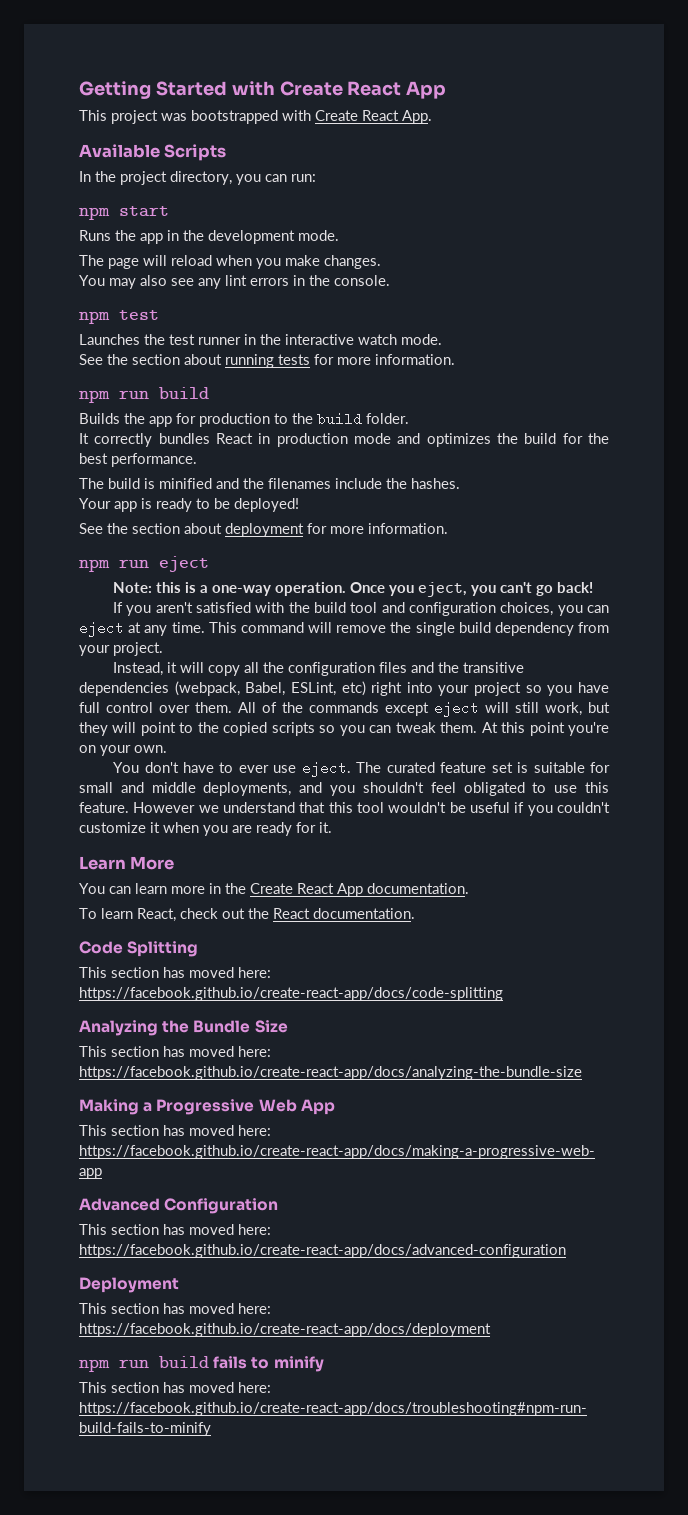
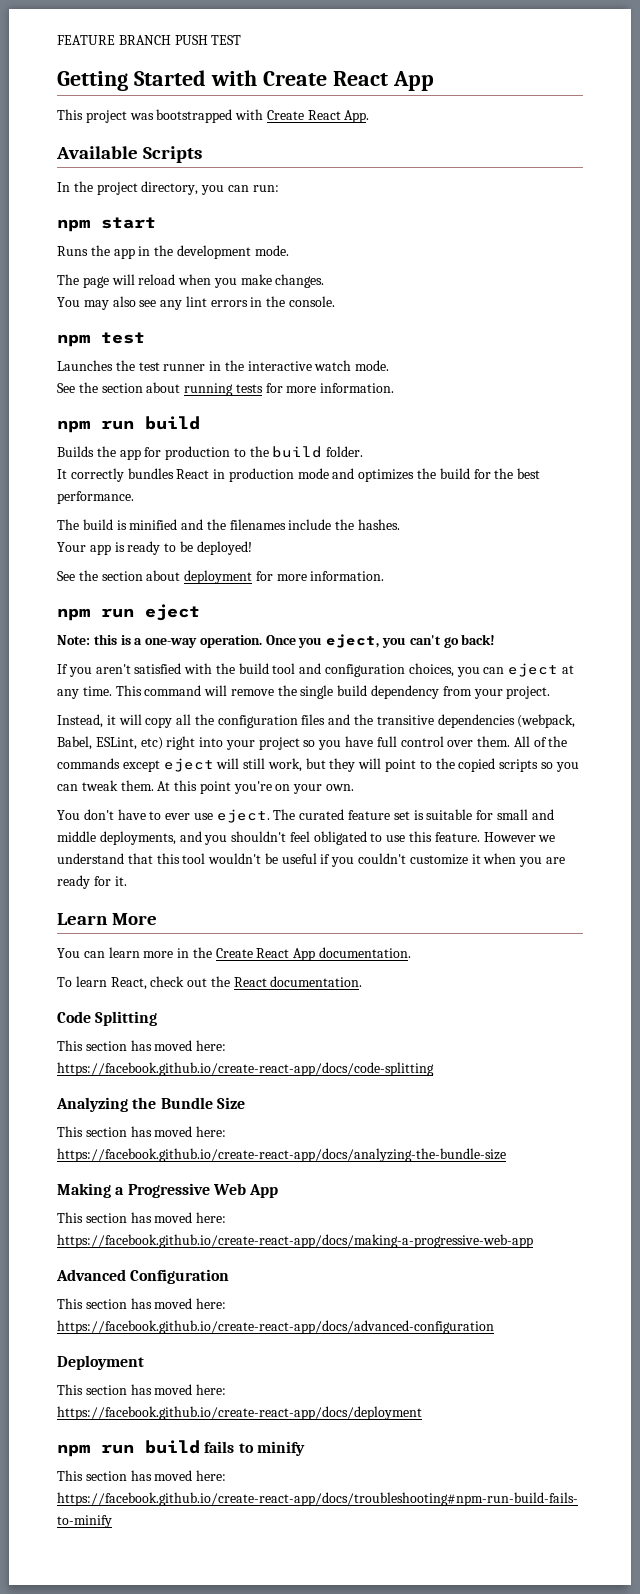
(79, 90) none -> [57,35,242,45] FEATURE BRANCH PUSH TEST //

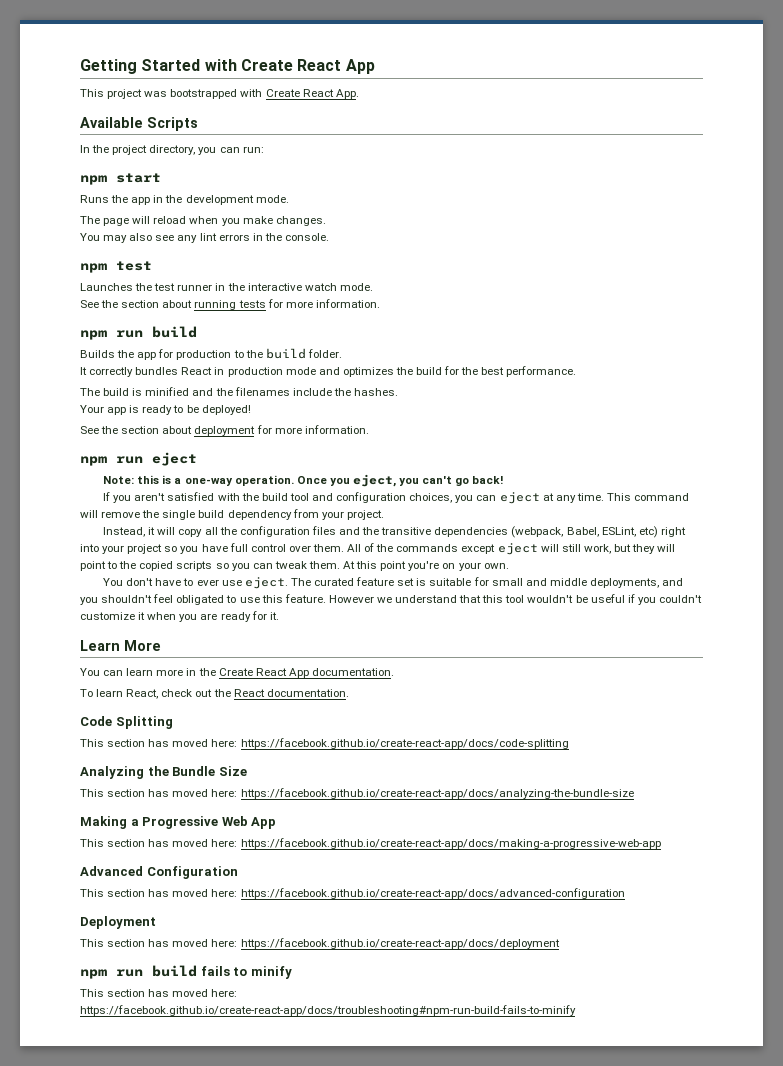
[57,35,242,45] FEATURE BRANCH PUSH TEST // -> (80, 66) none

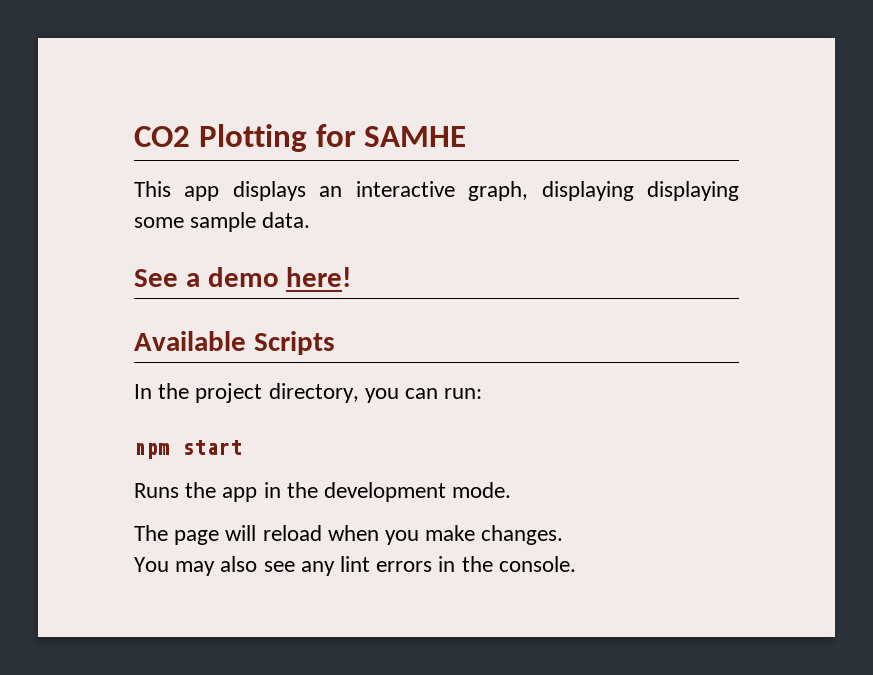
[80,59,375,74] [80,89,359,99] Getting Started with Create React App // This project was bootstrapped with Create React App. -> [134,124,467,152] [134,181,739,201] [134,212,311,232] [134,267,352,287] CO2 Plotting for SAMHE // This app displays an interactive graph, displaying displaying some sample data. // See a demo here!
[80,261,152,273] [80,283,373,291] [80,299,380,310] [80,326,197,340] [80,348,342,360] [80,366,577,377] [80,387,398,396] [80,405,251,415] [80,425,369,436] [80,452,197,466] [103,474,504,487] [103,492,690,504] [80,509,384,520] [103,526,686,538] [80,543,676,555] [80,561,509,571] [103,577,684,589] [80,594,702,605] [80,611,279,622] [80,640,161,651] [80,668,394,678] [80,689,349,699] [80,716,173,729] [80,738,569,749] [80,766,247,779] [80,788,634,799] [80,816,277,829] [80,838,661,849] [80,866,238,879] [80,888,625,899] [80,916,156,929] [80,938,560,949] [80,965,292,979] [80,989,238,997] [80,1005,576,1016] // npm test // Launches the test runner in the interactive watch mode. // See the section about running tests for more information. // npm run build // Builds the app for production to the build folder. // It correctly bundles React in production mode and optimizes the build for the best performance. // The build is minified and the filenames include the hashes. // Your app is ready to be deployed! // See the section about deployment for more information. // npm run eject // Note: this is a one-way operation. Once you eject, you can't go back! // If you aren't satisfied with the build tool and configuration choices, you can eject at any time. This command will remove the single build dependency from your project. // Instead, it will copy all the configuration files and the transitive dependencies (webpack, Babel, ESLint, etc) right into your project so you have full control over them. All of the commands except eject will still work, but they will point to the copied scripts so you can tweak them. At this point you're on your own. // You don't have to ever use eject. The curated feature set is suitable for small and middle deployments, and you shouldn't feel obligated to use this feature. However we understand that this tool wouldn't be useful if you couldn't customize it when you are ready for it. // Learn More // You can learn more in the Create React App documentation. // To learn React, check out the React documentation. // Code Splitting // This section has moved here: https://facebook.github.io/create-react-app/docs/code-splitting // Analyzing the Bundle Size // This section has moved here: https://facebook.github.io/create-react-app/docs/analyzing-the-bundle-size // Making a Progressive Web App // This section has moved here: https://facebook.github.io/create-react-app/docs/making-a-progressive-web-app // Advanced Configuration // This section has moved here: https://facebook.github.io/create-react-app/docs/advanced-configuration // Deployment // This section has moved here: https://facebook.github.io/create-react-app/docs/deployment // npm run build fails to minify // This section has moved here: https://facebook.github.io/create-react-app/docs/troubleshooting#npm-run-build-fails-to-minify -> (576, 564) none

